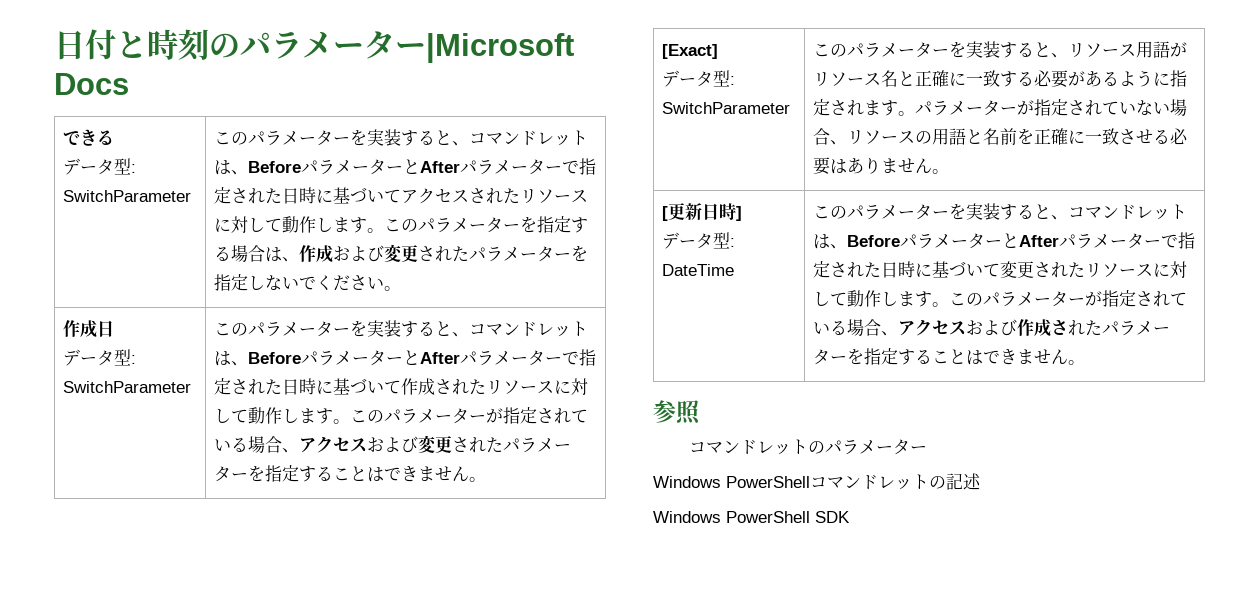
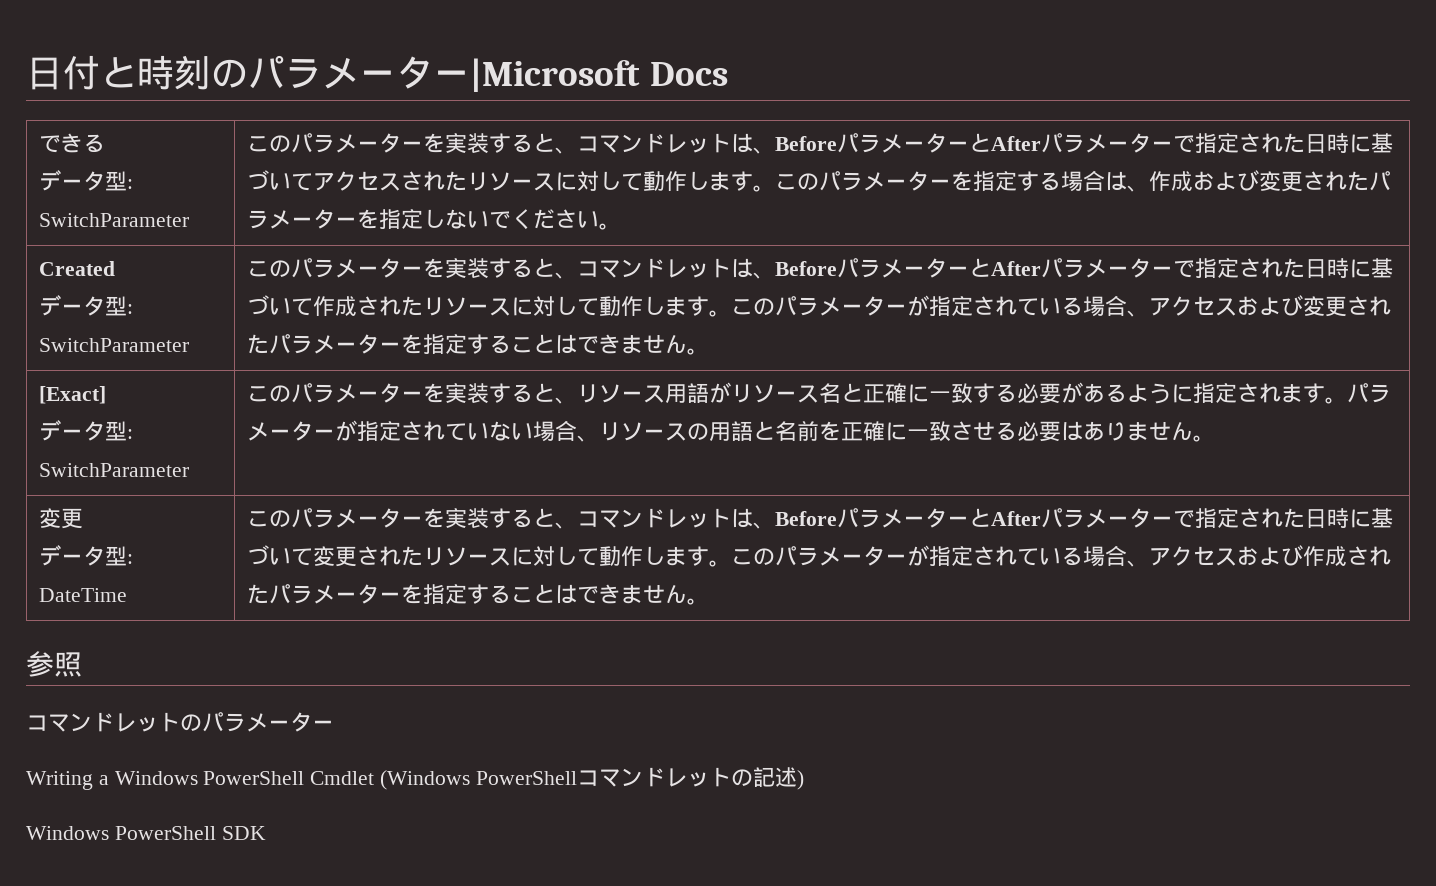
[63,320,115,338] 作成日 -> [39,261,116,276] Created
[662,203,743,221] [更新日時] -> [39,508,84,529] 変更
[653,476,721,488] Windows -> [26,770,471,790] Writing a Windows PowerShell Cmdlet (Windows
(981, 481) none -> [796,770,804,790] )

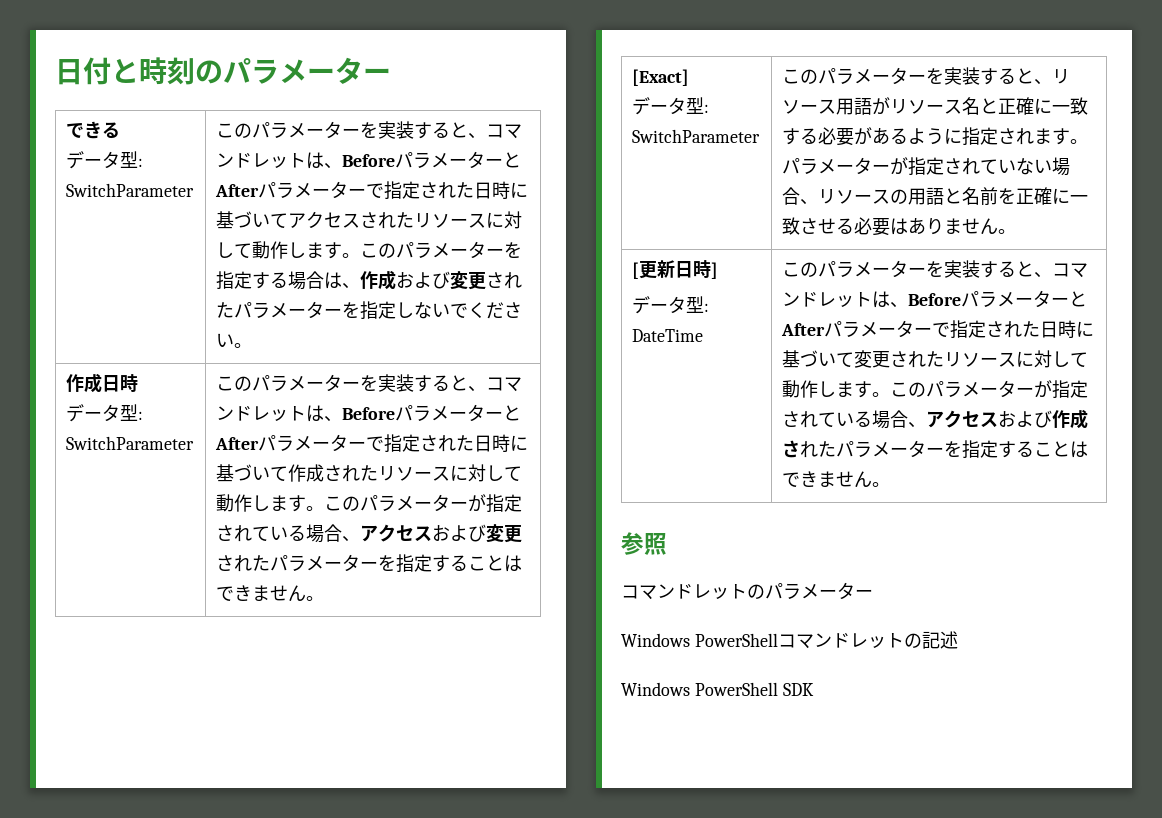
[470,58,728,92] |Microsoft Docs -> (391, 75) none
[39,261,116,276] Created -> [65,373,138,393] 作成日時
[39,508,84,529] 変更 -> [631,260,718,279] [更新日時]
[26,770,471,790] Writing a Windows PowerShell Cmdlet (Windows -> [621,633,690,647] Windows
[796,770,804,790] ) -> (958, 640) none

